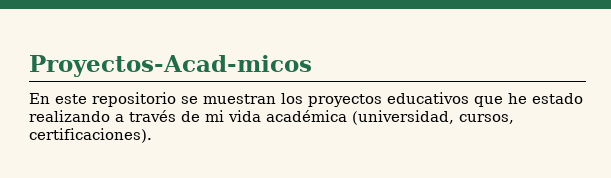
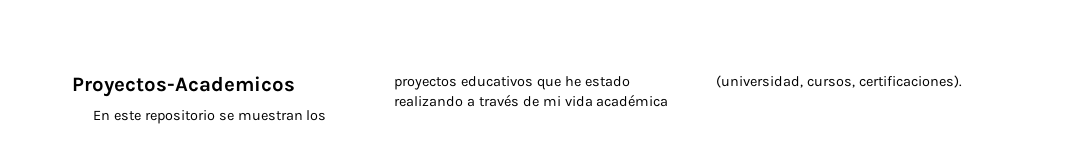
[29,55,312,77] Proyectos-Acad-micos -> [72,76,295,97] Proyectos-Academicos

